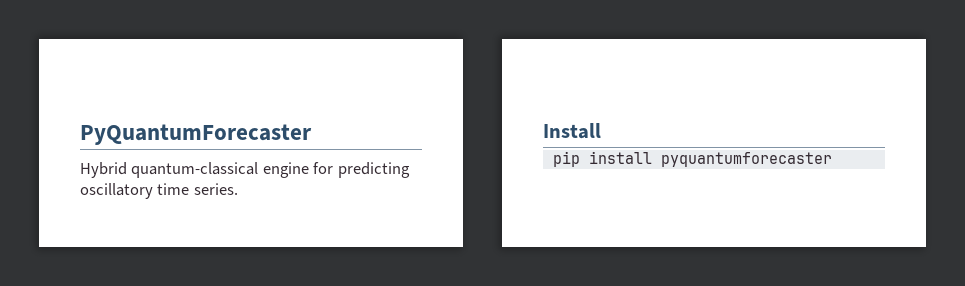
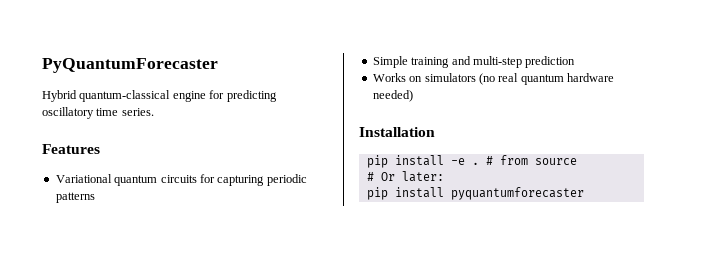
[543,123,601,139] Install -> [42,144,100,154] [55,174,307,186] [55,192,95,203] [372,56,576,68] [372,73,614,85] [372,90,413,102] [359,127,435,137] [366,155,577,168] [366,171,444,182] Features // Variational quantum circuits for capturing periodic patterns // Simple training and multi-step prediction // Works on simulators (no real quantum hardware needed) // Installation // pip install -e . # from source // # Or later:

